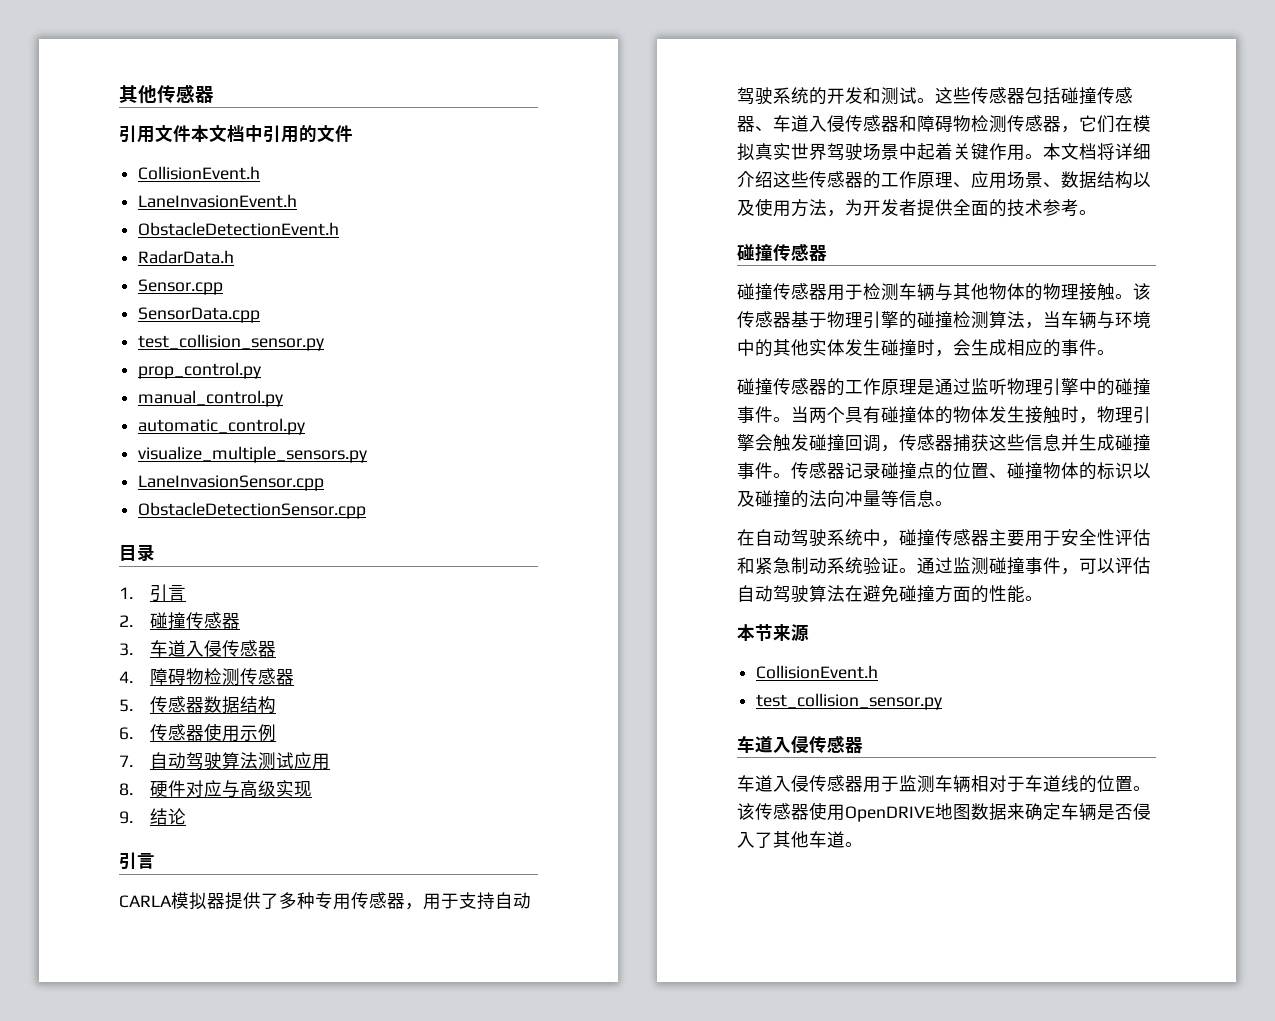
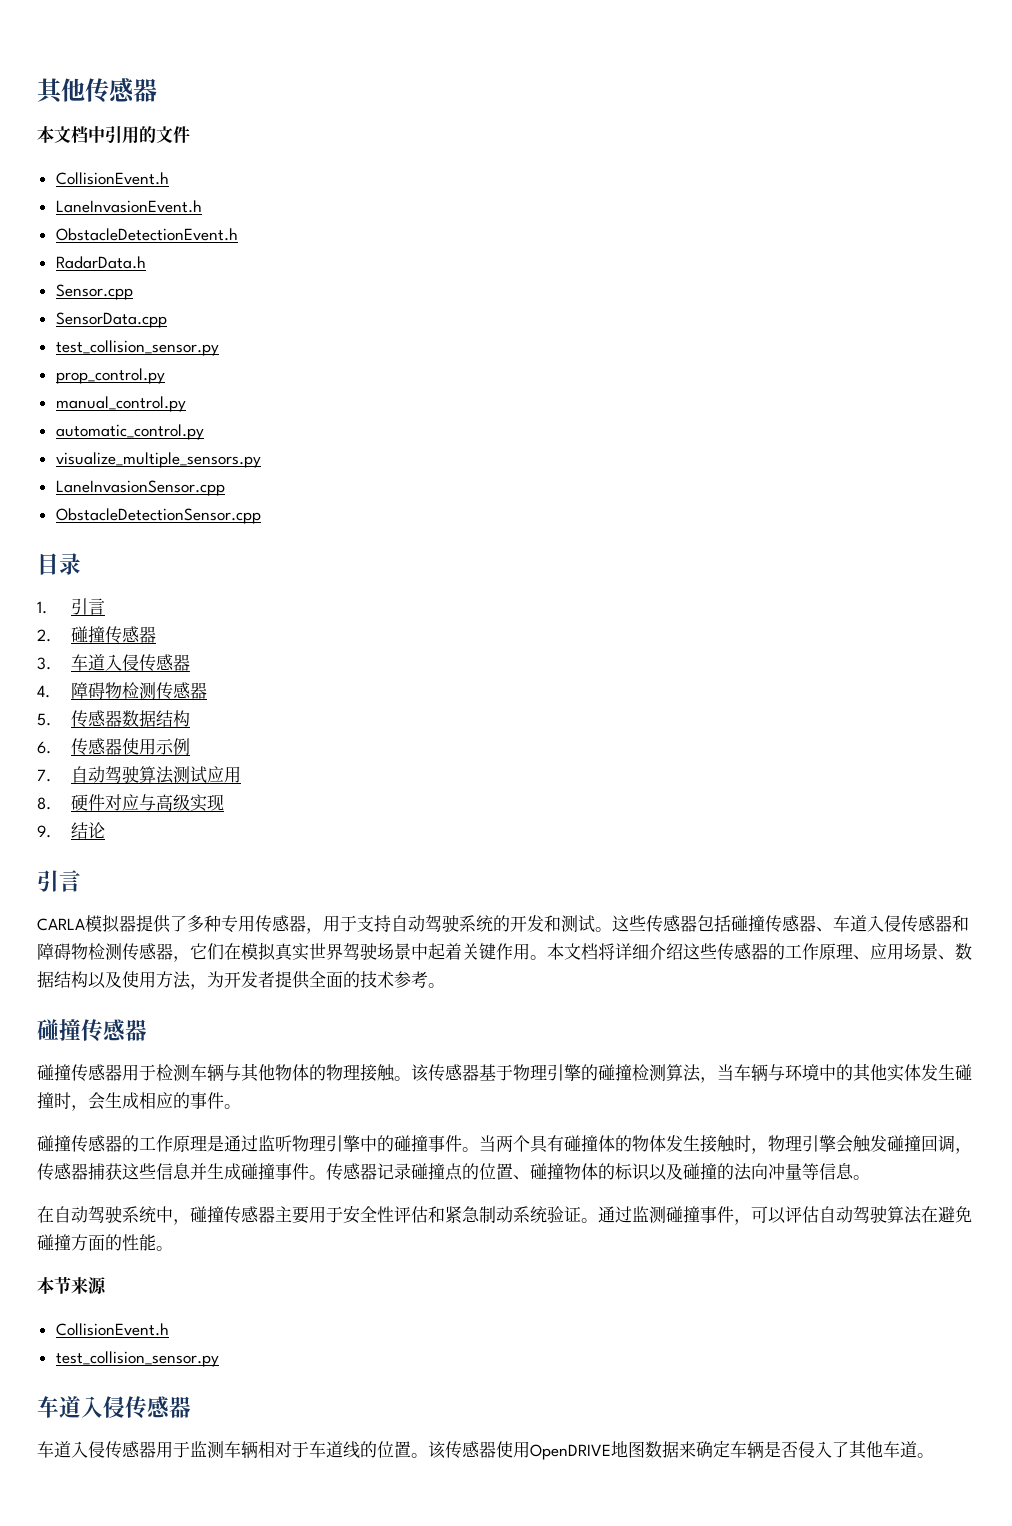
[119,125,191,143] 引用文件 -> (157, 90) none

